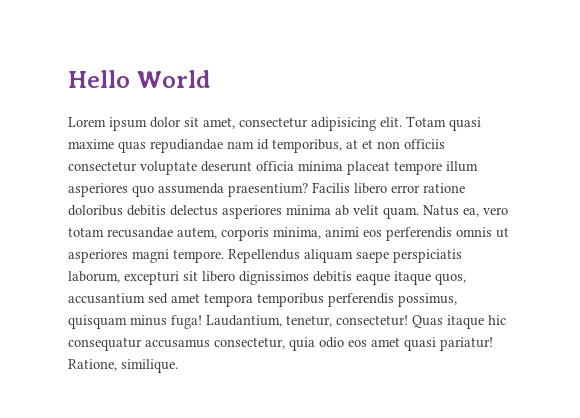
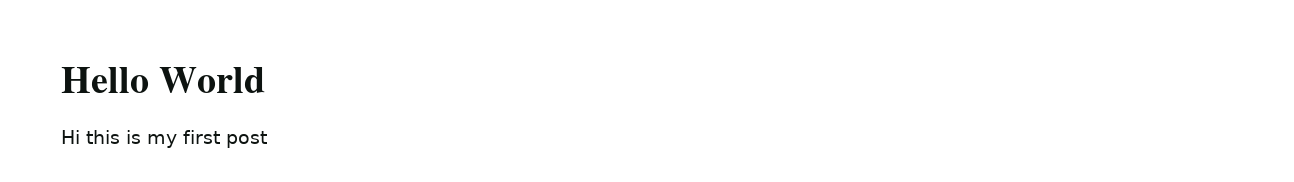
[68,116,481,131] [68,139,445,153] [68,161,478,175] [68,182,465,197] [68,205,508,219] [68,227,509,241] [68,249,462,263] [68,271,466,285] [68,293,457,307] [68,315,506,329] [68,337,493,351] [68,359,178,373] Lorem ipsum dolor sit amet, consectetur adipisicing elit. Totam quasi maxime quas repudiandae nam id temporibus, at et non officiis consectetur voluptate deserunt officia minima placeat tempore illum asperiores quo assumenda praesentium? Facilis libero error ratione doloribus debitis delectus asperiores minima ab velit quam. Natus ea, vero totam recusandae autem, corporis minima, animi eos perferendis omnis ut asperiores magni tempore. Repellendus aliquam saepe perspiciatis laborum, excepturi sit libero dignissimos debitis eaque itaque quos, accusantium sed amet tempora temporibus perferendis possimus, quisquam minus fuga! Laudantium, tenetur, consectetur! Quas itaque hic consequatur accusamus consectetur, quia odio eos amet quasi pariatur! Ratione, similique. -> [61,130,267,148] Hi this is my first post

